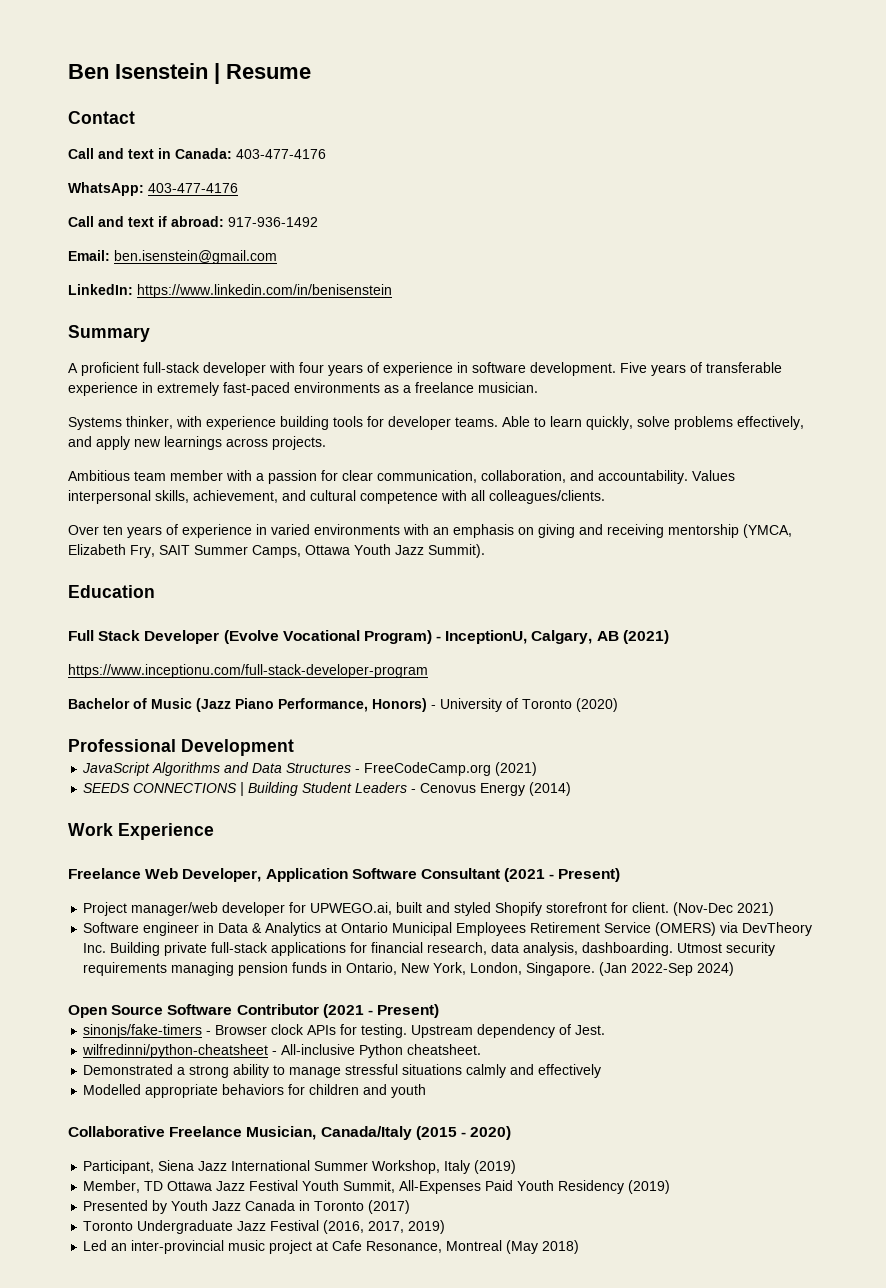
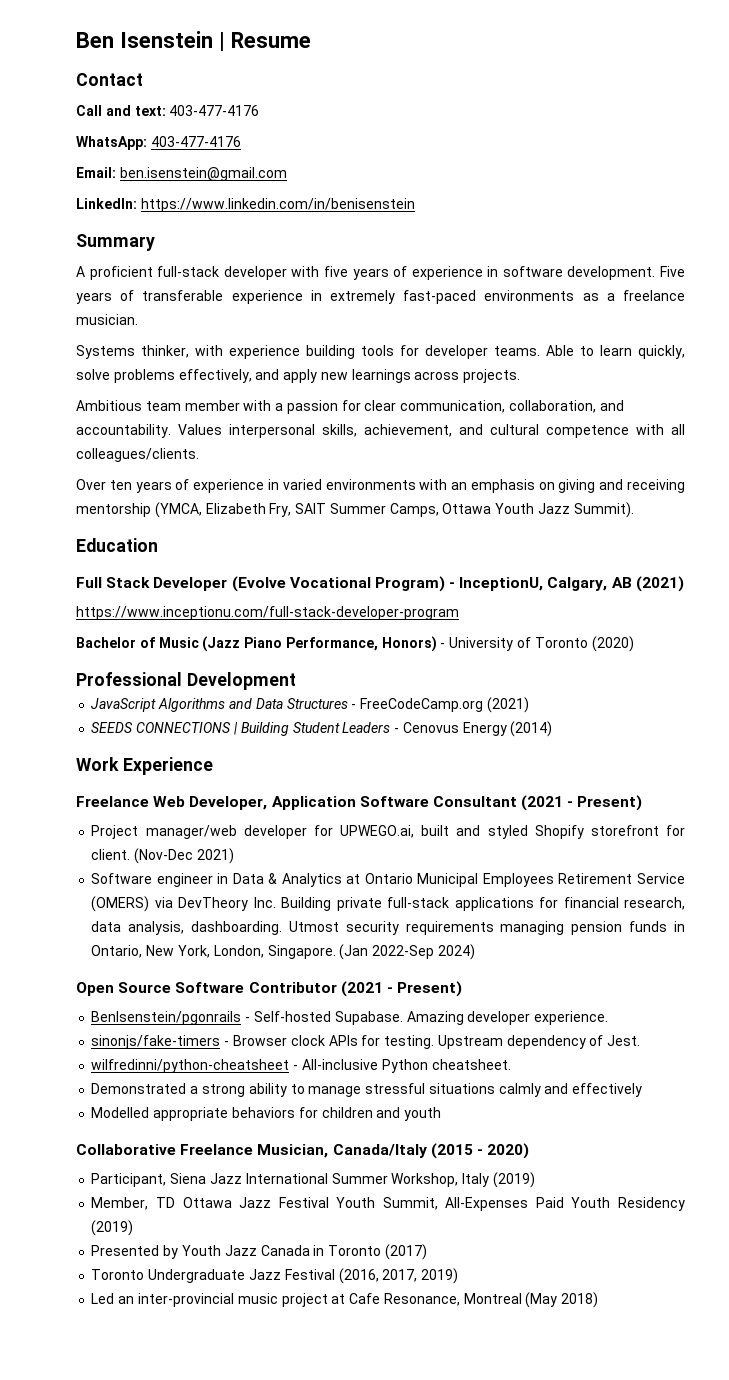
[128,148,232,159] text in Canada: -> [134,106,166,116] text:
[68,216,318,227] // Call and text if abroad: 917-936-1492 -> (241, 141) none
[299,362,324,373] four -> [323,266,348,277] five
(440, 1011) none -> [91,1011,609,1025] // BenIsenstein/pgonrails - Self-hosted Supabase. Amazing developer experience.

